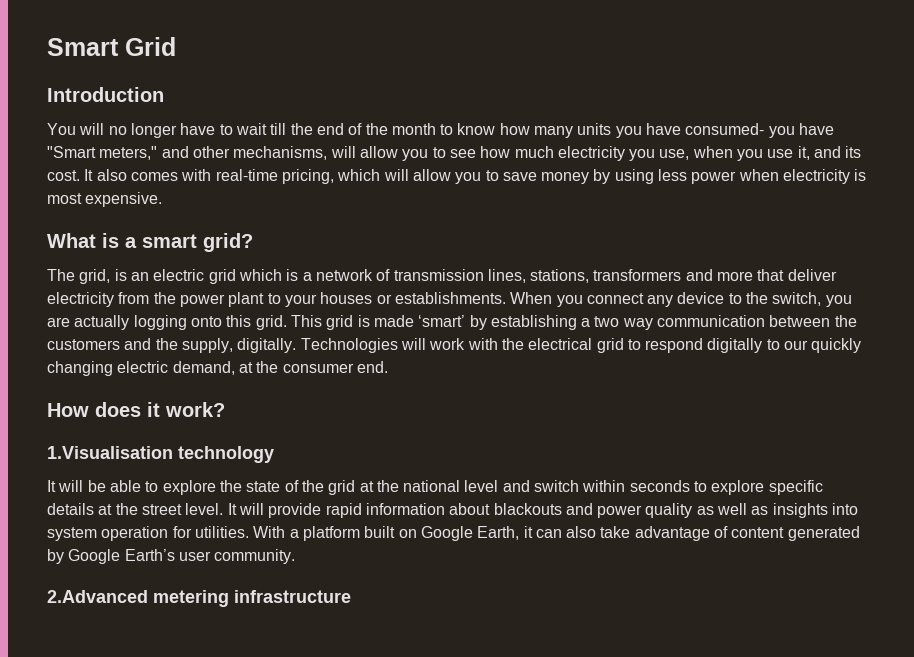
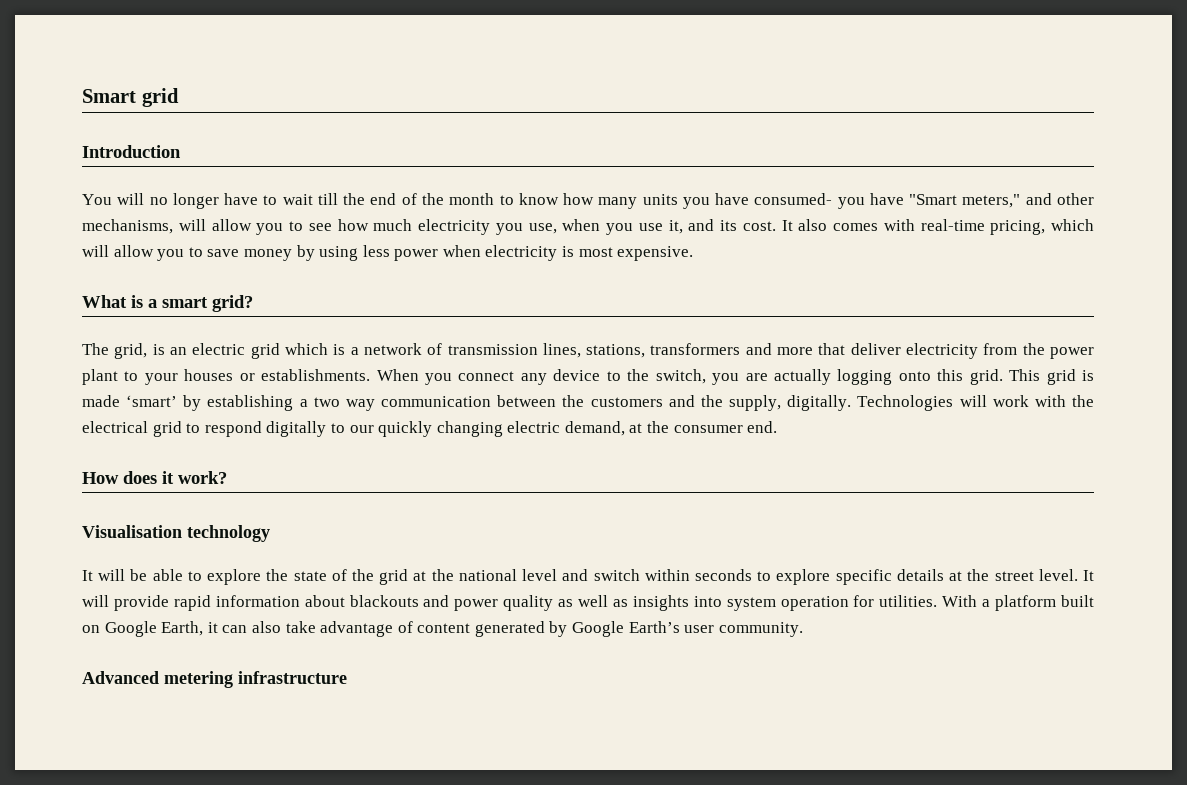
[125,37,176,56] Grid -> [141,88,179,107] grid
[47,446,173,459] 1.Visualisation -> [82,525,182,538] Visualisation
[47,590,148,603] 2.Advanced -> [82,671,159,684] Advanced

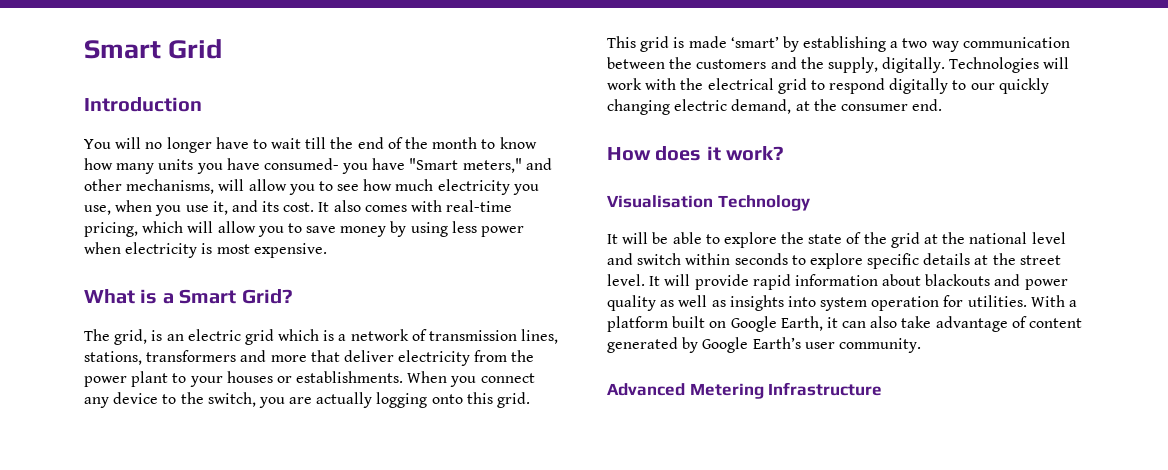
[82,88,179,107] Smart grid -> [84,39,223,59] Smart Grid
[162,295,253,312] smart grid? -> [179,289,293,304] Smart Grid?
[187,525,270,542] technology -> [717,195,810,211] Technology
[164,671,347,688] metering infrastructure -> [689,382,883,399] Metering Infrastructure

